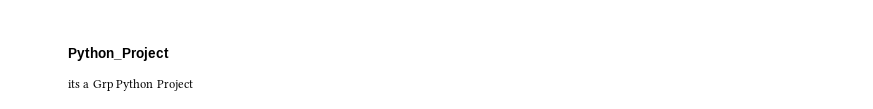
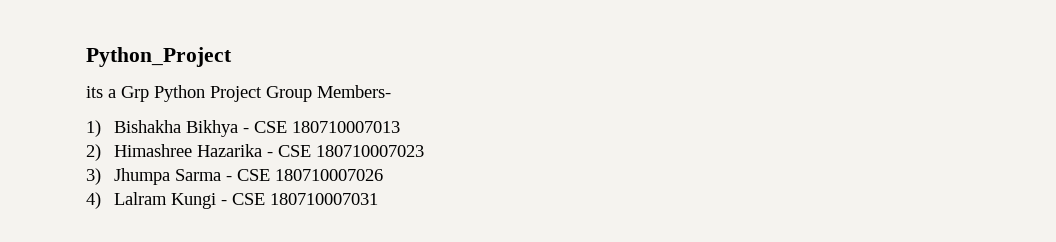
(193, 85) none -> [266,85,391,102] [86,120,401,137] [86,144,425,161] [86,168,384,185] [86,192,379,209] Group Members- // 1) Bishakha Bikhya - CSE 180710007013 // 2) Himashree Hazarika - CSE 180710007023 // 3) Jhumpa Sarma - CSE 180710007026 // 4) Lalram Kungi - CSE 180710007031

